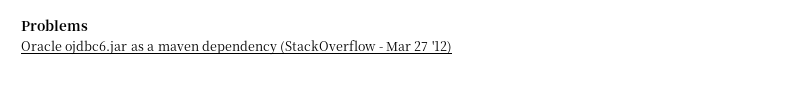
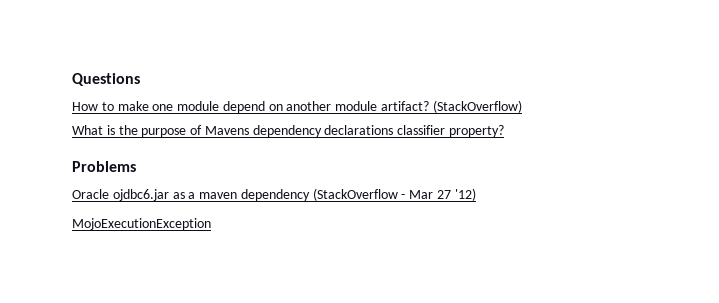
(21, 25) none -> [72,73,140,86] [72,100,522,113] [72,125,505,137] Questions // How to make one module depend on another module artifact? (StackOverflow) // What is the purpose of Mavens dependency declarations classifier property? //
(452, 47) none -> [72,218,211,230] // MojoExecutionException

